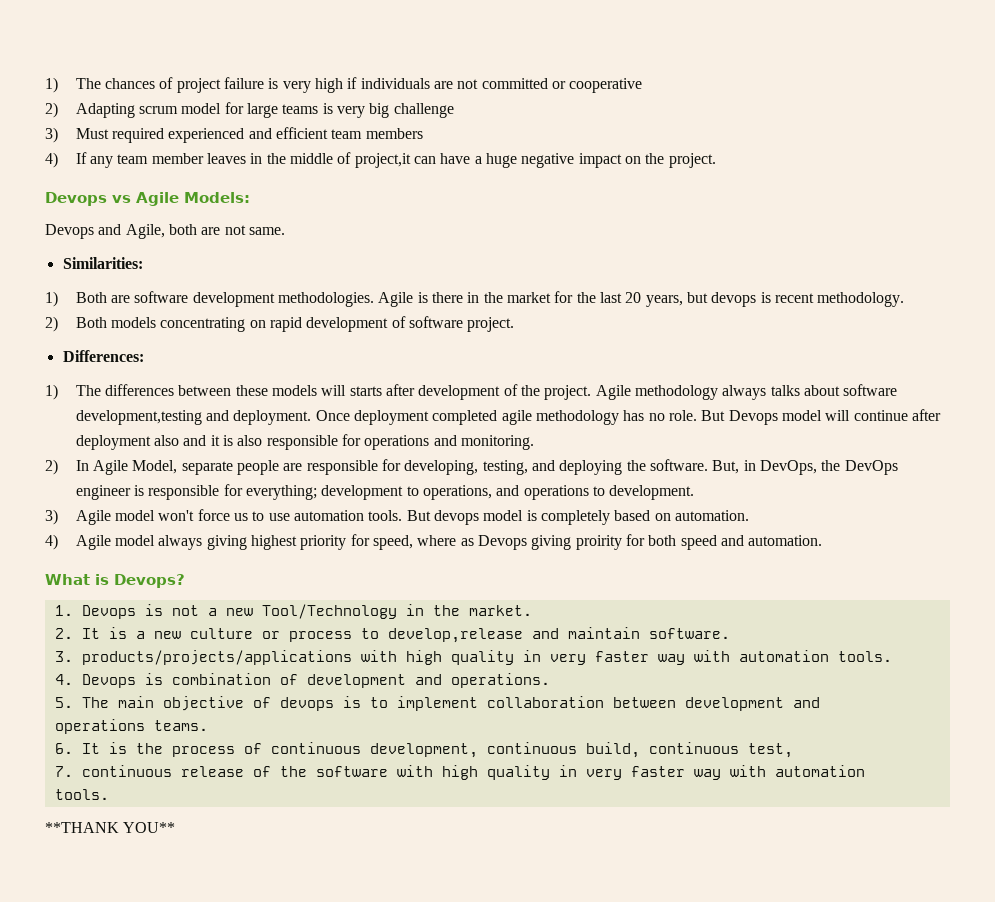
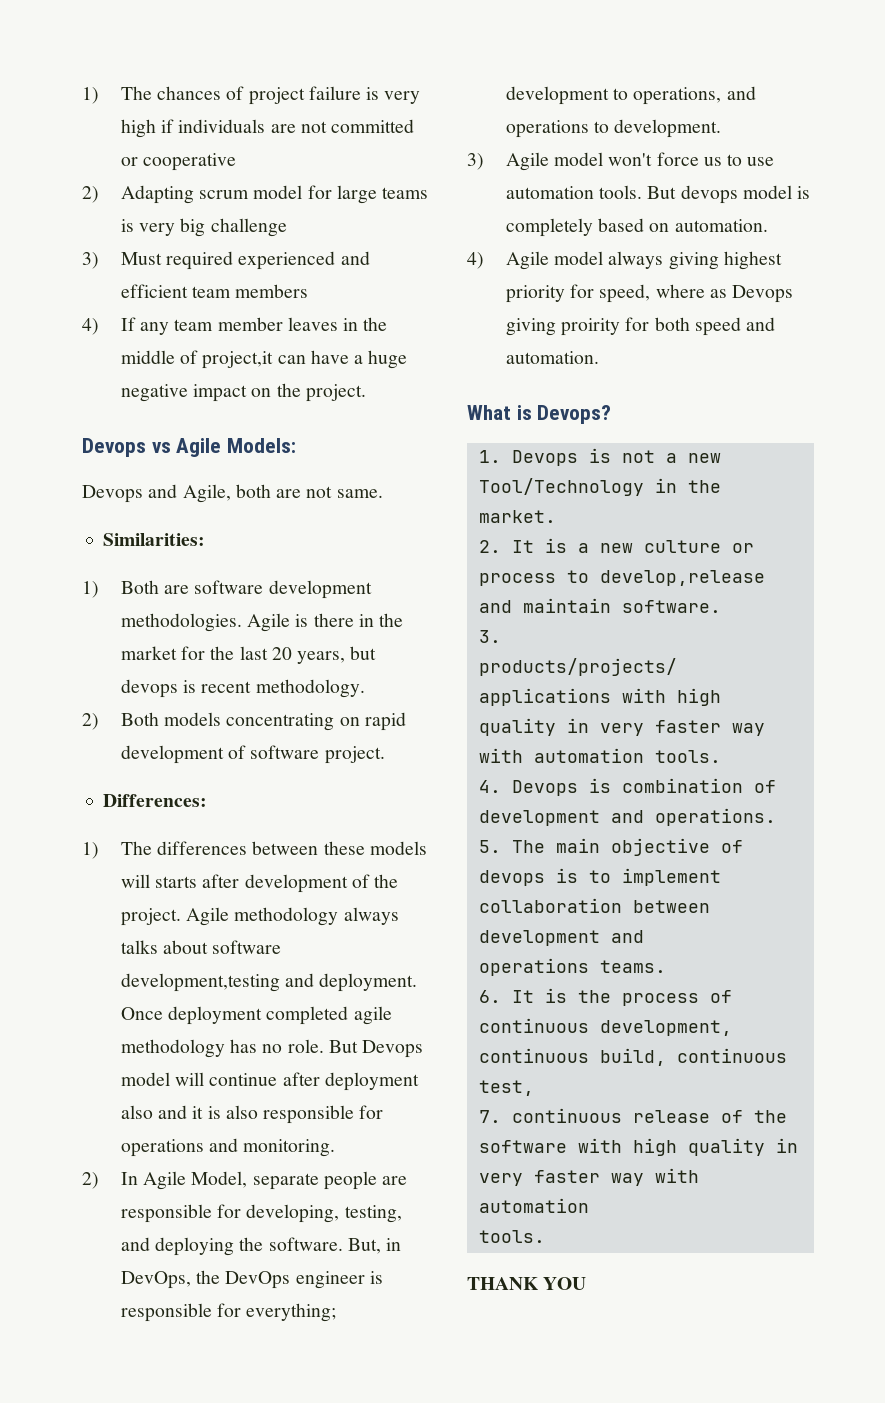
[45,822,176,833] **THANK YOU** -> [467,1277,587,1290] THANK YOU

